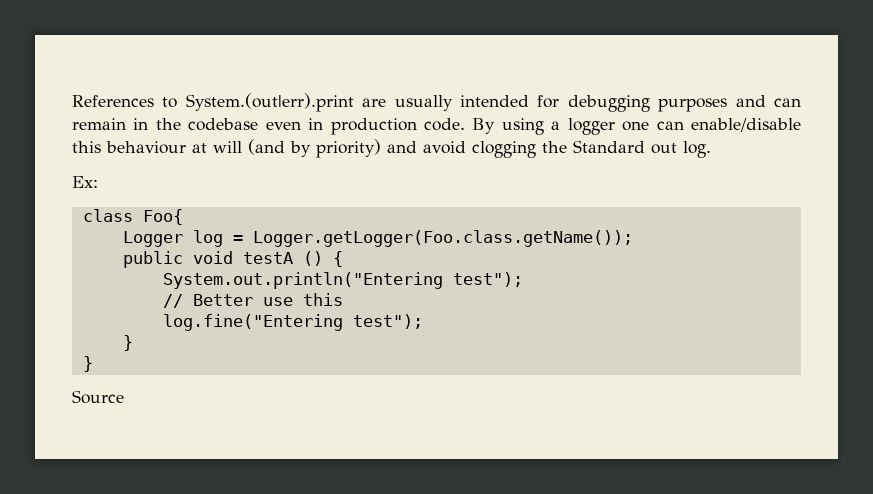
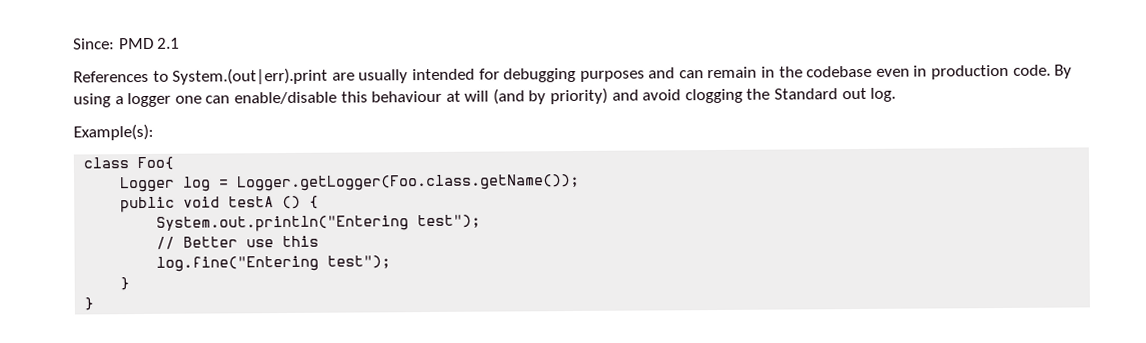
(72, 101) none -> [73,37,181,50] Since: PMD 2.1 //
[72,176,98,188] Ex: -> [73,123,154,141] Example(s):
[72,390,124,404] // Source -> (95, 304) none

